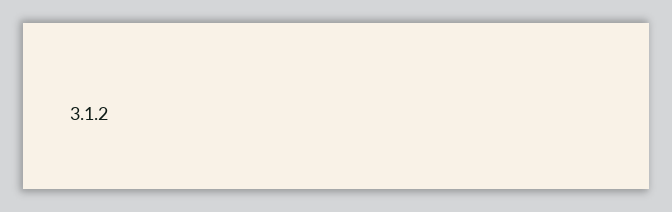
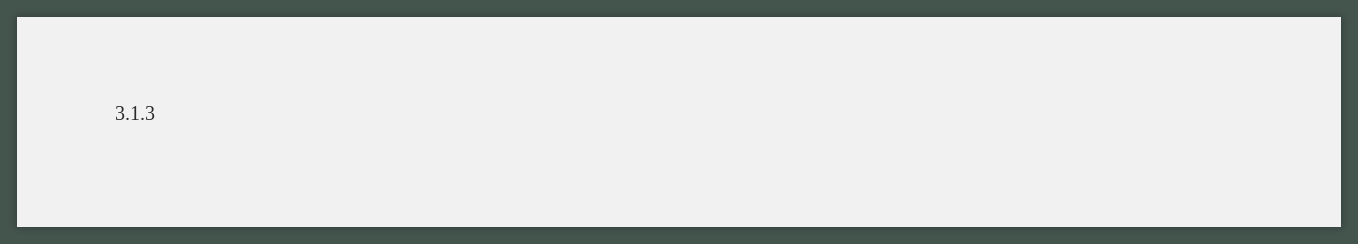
[70,107,108,120] 3.1.2 -> [115,106,155,120] 3.1.3

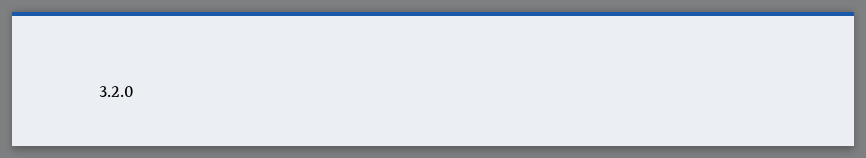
[115,106,155,120] 3.1.3 -> [99,86,134,97] 3.2.0

